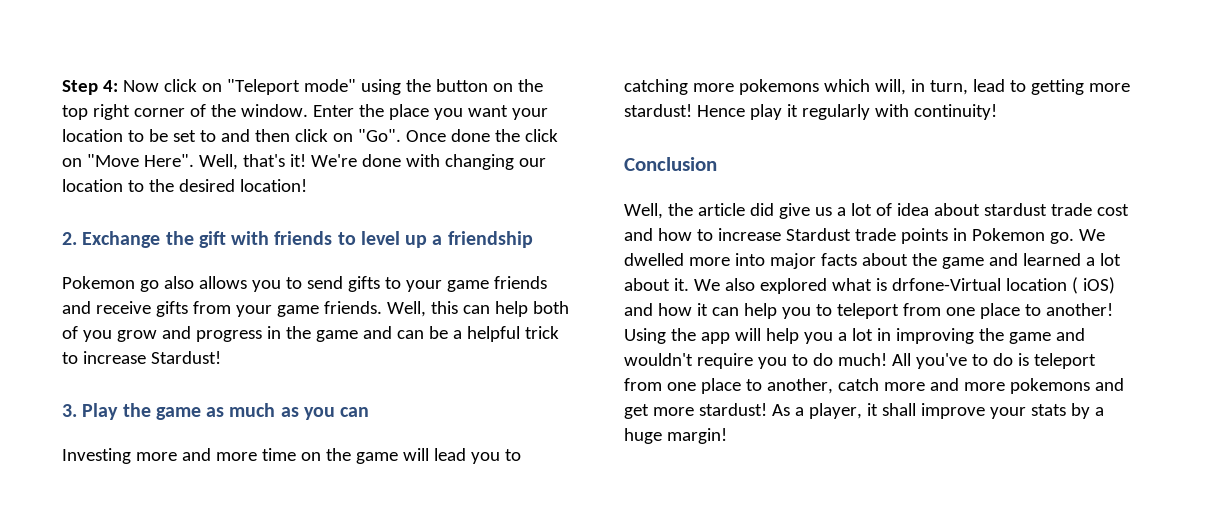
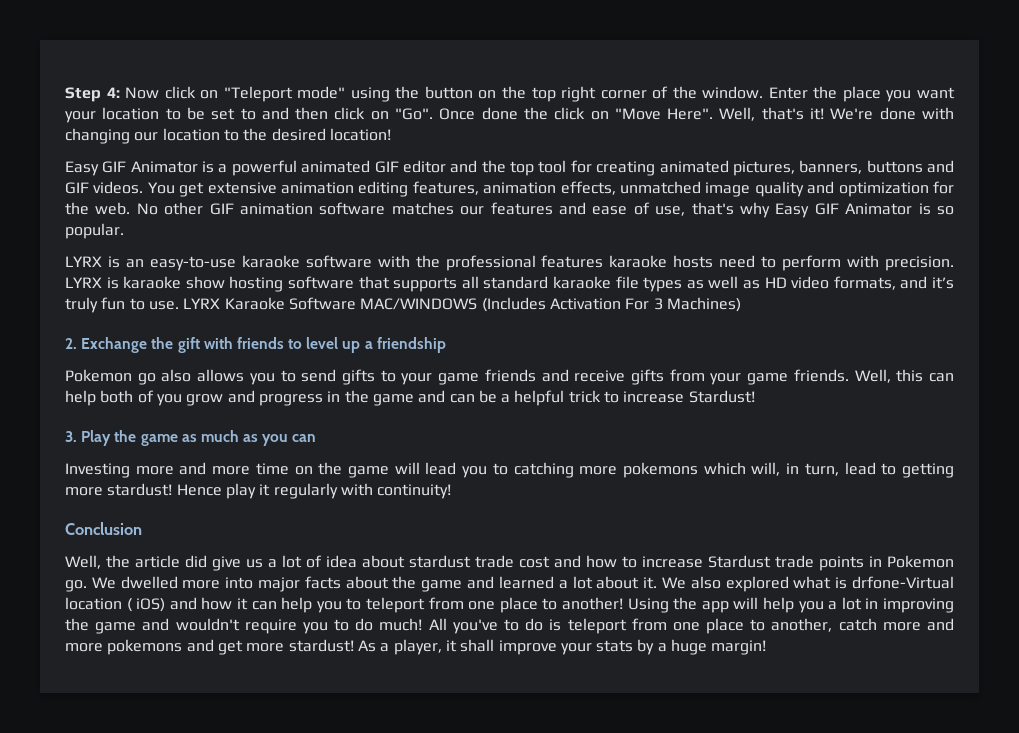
(307, 185) none -> [65,160,954,176] [65,181,954,197] [65,202,954,218] [65,223,124,239] [65,255,954,271] [65,276,955,292] [65,297,741,313] // Easy GIF Animator is a powerful animated GIF editor and the top tool for creating animated pictures, banners, buttons and GIF videos. You get extensive animation editing features, animation effects, unmatched image quality and optimization for the web. No other GIF animation software matches our features and ease of use, that's why Easy GIF Animator is so popular. // LYRX is an easy-to-use karaoke software with the professional features karaoke hosts need to perform with precision. LYRX is karaoke show hosting software that supports all standard karaoke file types as well as HD video formats, and it’s truly fun to use. LYRX Karaoke Software MAC/WINDOWS (Includes Activation For 3 Machines)

